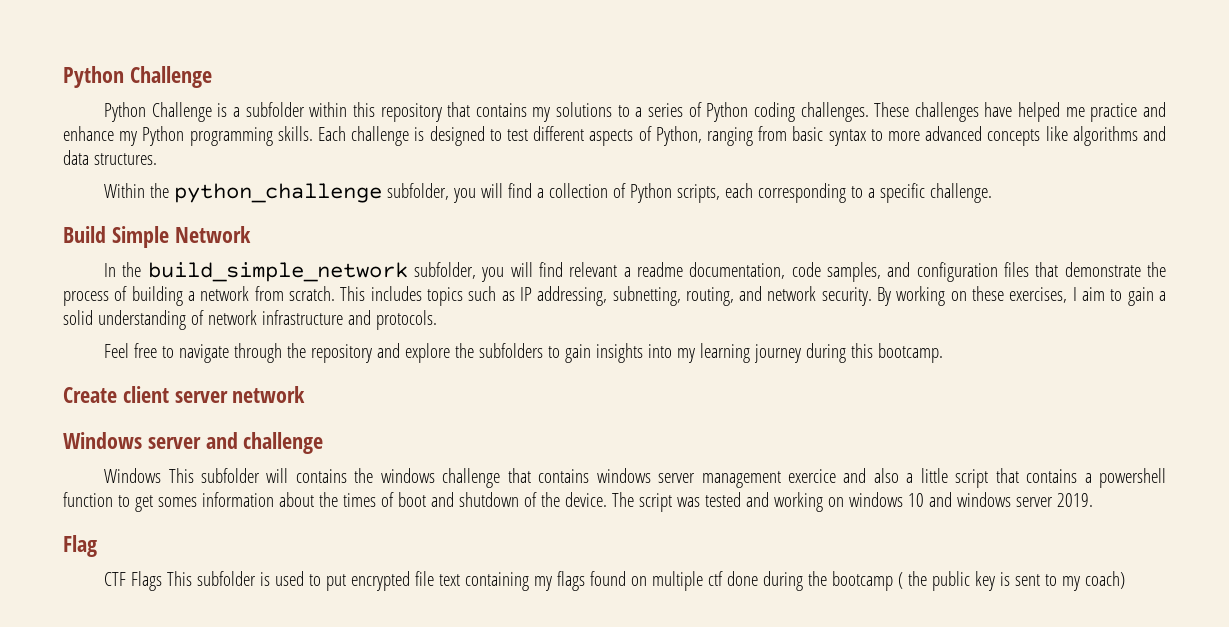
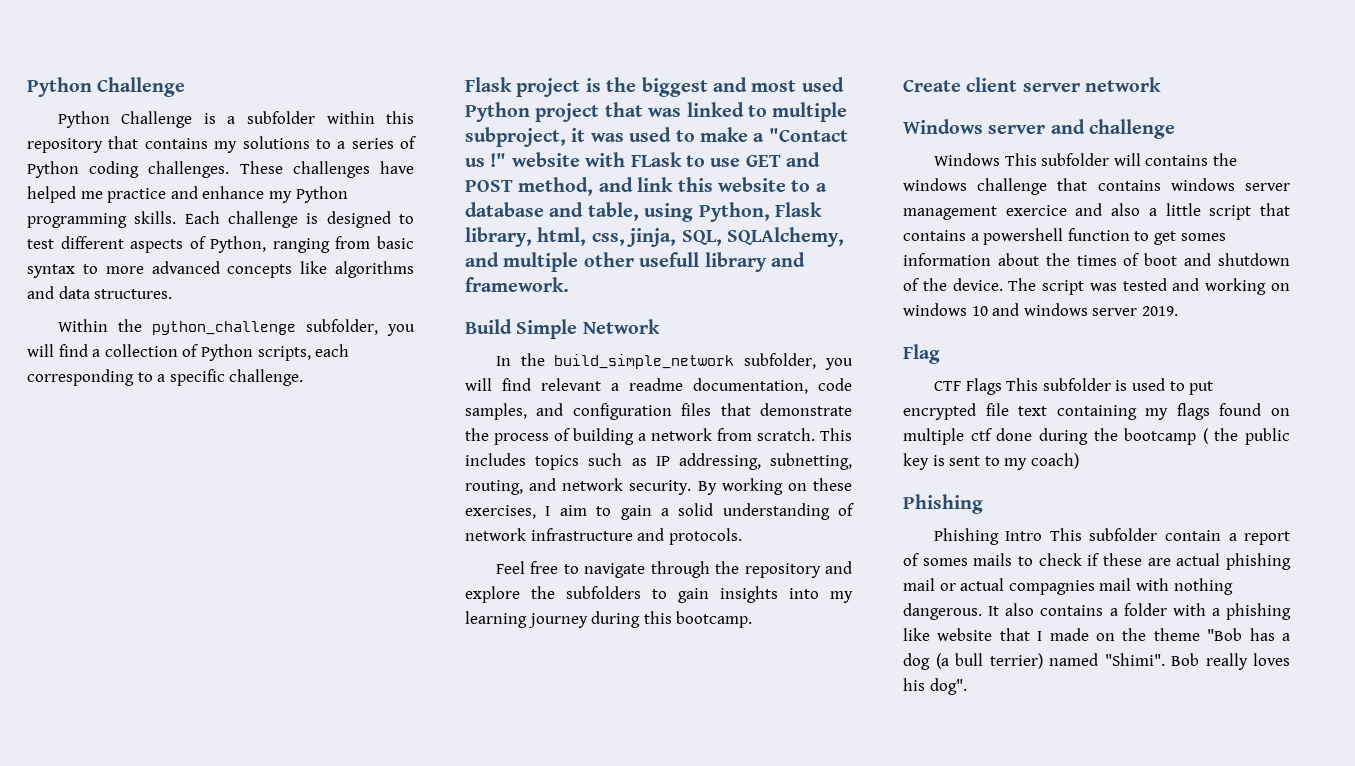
(992, 193) none -> [465,77,844,97] [465,102,848,122] [465,127,848,147] [465,152,821,167] [465,177,827,196] [465,202,822,222] [465,227,844,247] [465,252,805,272] [465,277,569,292] // Flask project is the biggest and most used Python project that was linked to multiple subproject, it was used to make a "Contact us !" website with FLask to use GET and POST method, and link this website to a database and table, using Python, Flask library, html, css, jinja, SQL, SQLAlchemy, and multiple other usefull library and framework.
(1125, 580) none -> [903,494,983,514] [933,528,1290,545] [903,553,1291,570] [903,578,1233,595] [903,603,1291,620] [903,628,1290,641] [903,653,1290,670] [903,678,967,695] // Phishing // Phishing Intro This subfolder contain a report of somes mails to check if these are actual phishing mail or actual compagnies mail with nothing dangerous. It also contains a folder with a phishing like website that I made on the theme "Bob has a dog (a bull terrier) named "Shimi". Bob really loves his dog".

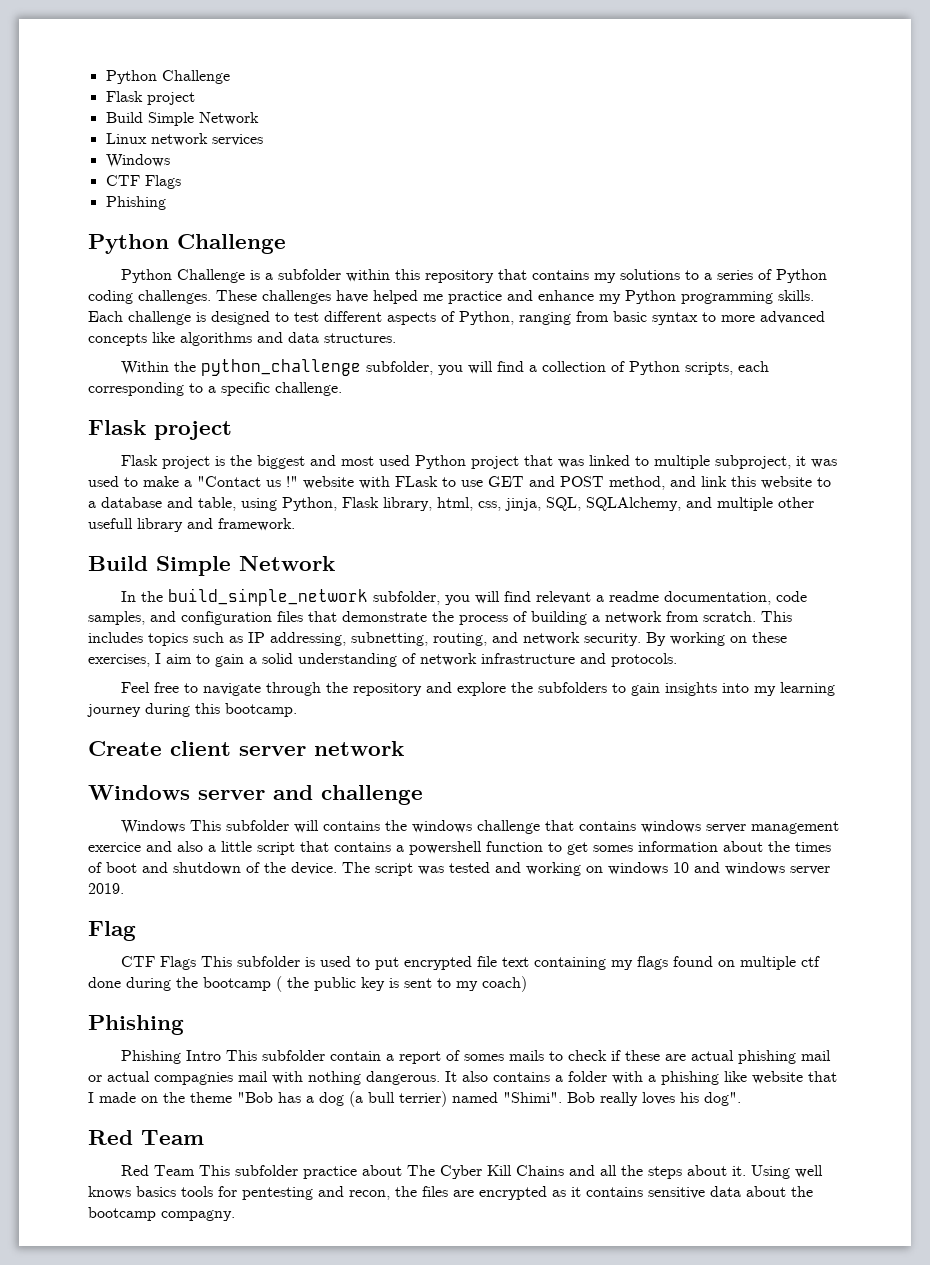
[27,77,186,97] Python Challenge -> [105,70,230,84] [105,91,195,105] [105,112,259,126] [105,133,263,146] [105,154,170,168] [105,175,181,189] [105,196,166,210] [88,234,286,254] Python Challenge // Flask project // Build Simple Network // Linux network services // Windows // CTF Flags // Phishing // Python Challenge
(581, 87) none -> [121,455,211,469] // Flask project
(967, 686) none -> [88,1130,204,1145] [121,1165,824,1179] [88,1186,813,1200] [88,1207,235,1221] // Red Team // Red Team This subfolder practice about The Cyber Kill Chains and all the steps about it. Using well knows basics tools for pentesting and recon, the files are encrypted as it contains sensitive data about the bootcamp compagny.

